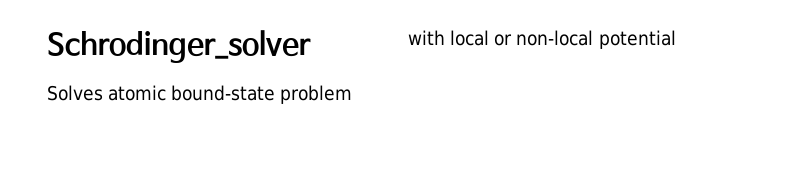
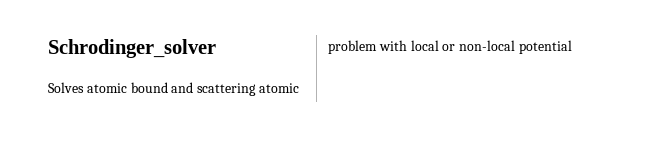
[171,85,276,101] bound-state -> [130,82,299,96] bound and scattering atomic

